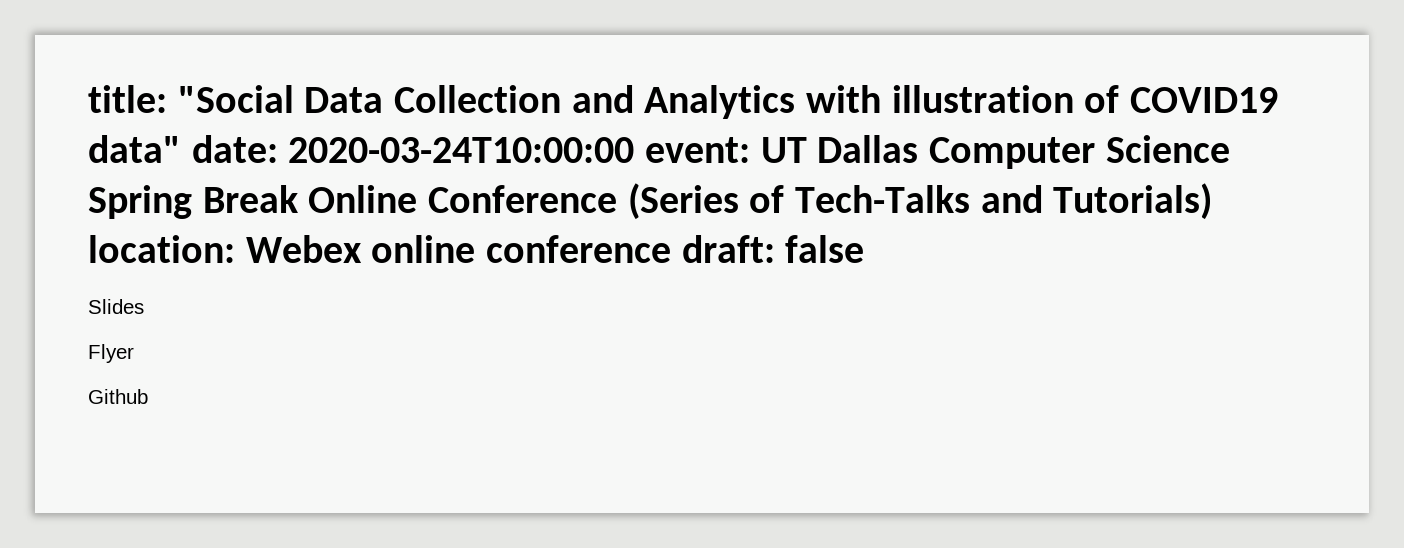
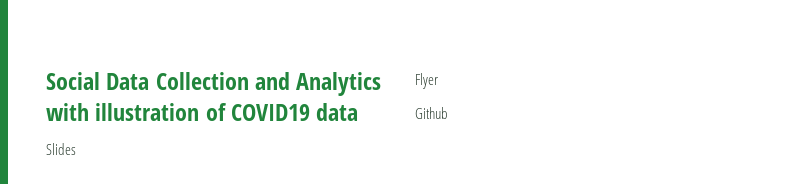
[88,85,294,113] title: "Social -> [46,72,100,90] Social
[88,135,1230,169] [88,183,1213,220] [88,235,865,263] data" date: 2020-03-24T10:00:00 event: UT Dallas Computer Science Spring Break Online Conference (Series of Tech-Talks and Tutorials) location: Webex online conference draft: false -> [316,103,359,121] data

